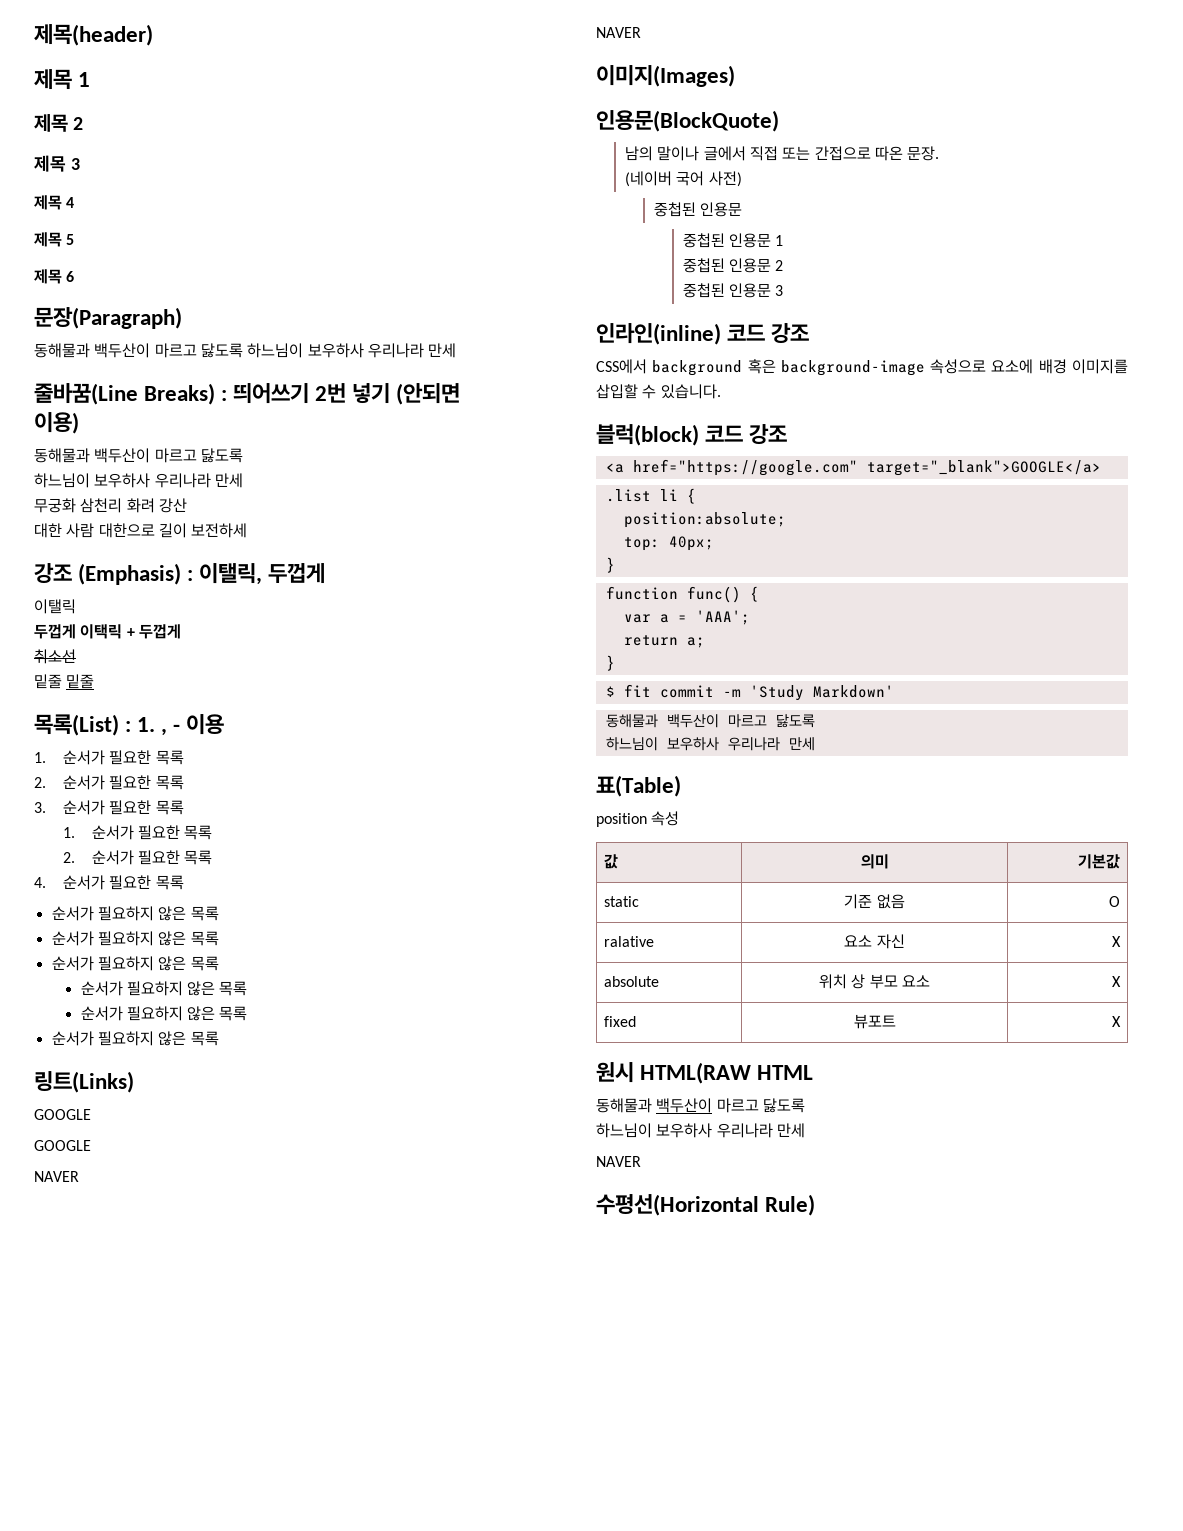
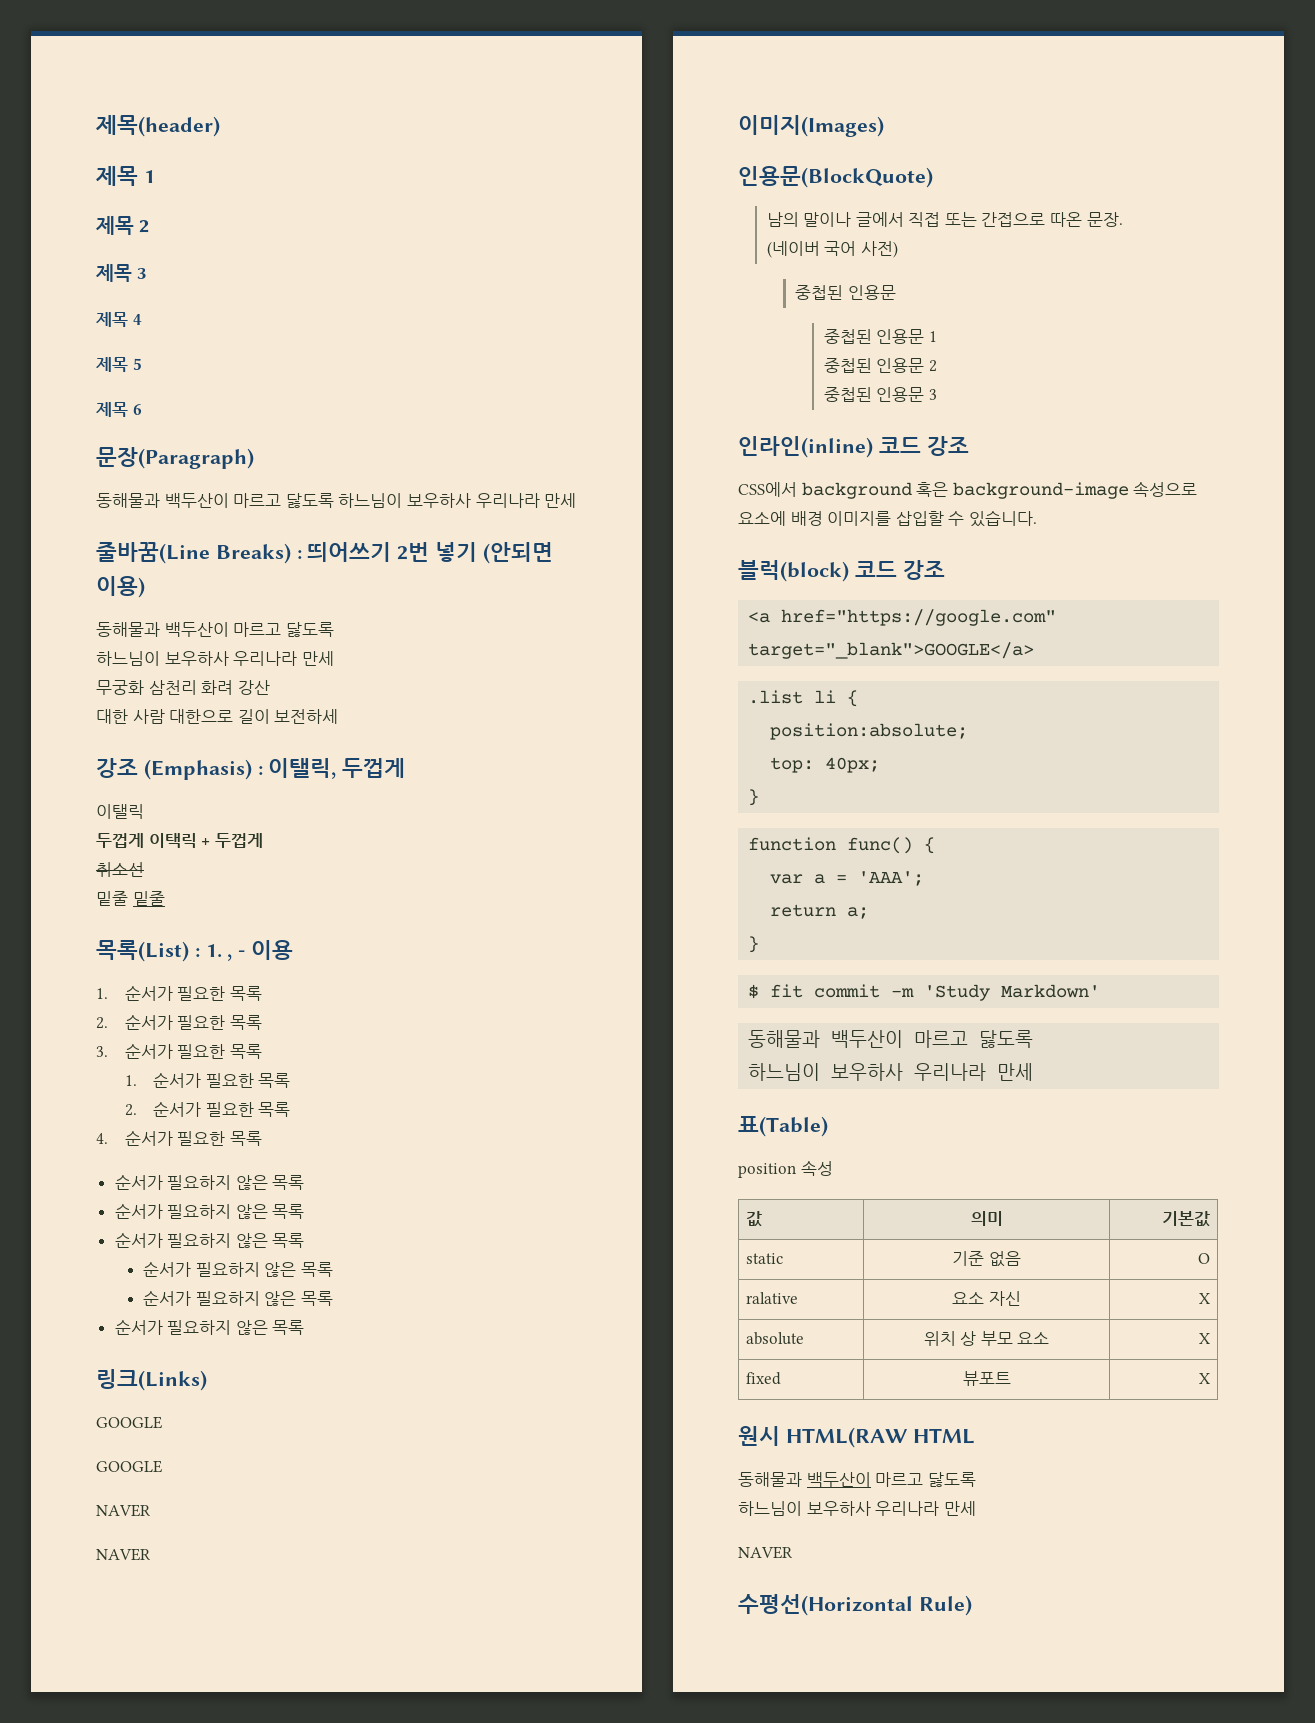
[34,1071,134,1093] 링트(Links) -> [96,1369,207,1391] 링크(Links)

